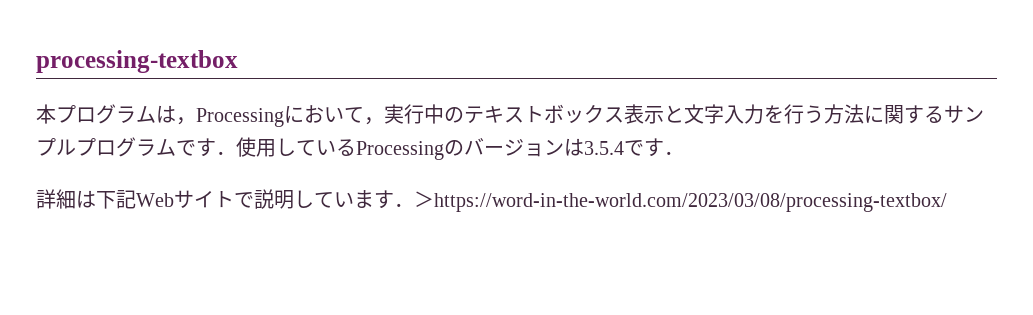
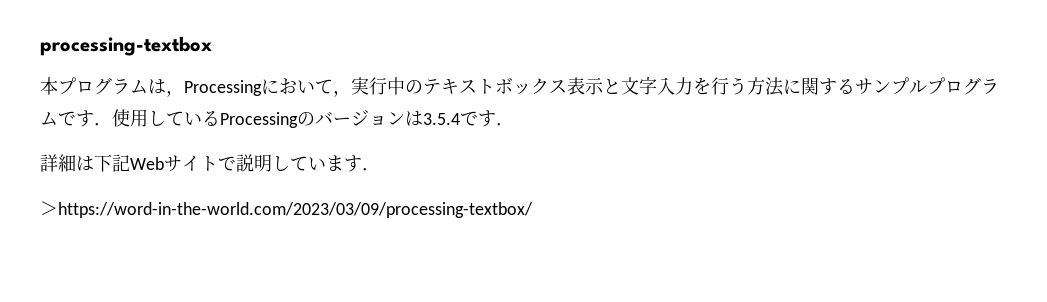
[414,191,947,212] ＞https://word-in-the-world.com/2023/03/08/processing-textbox/ -> [40,201,533,218] // ＞https://word-in-the-world.com/2023/03/09/processing-textbox/

